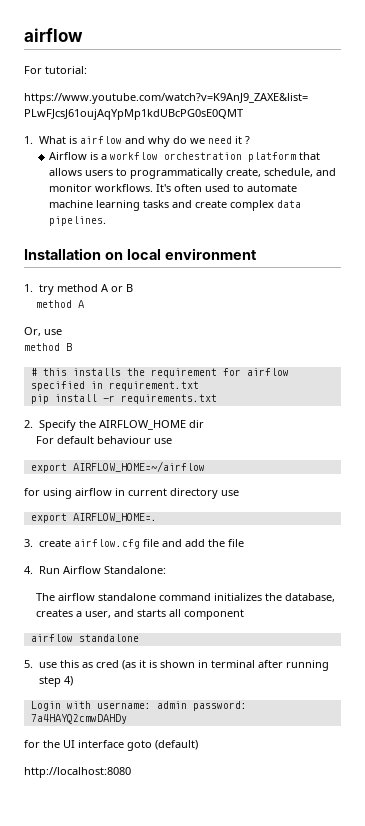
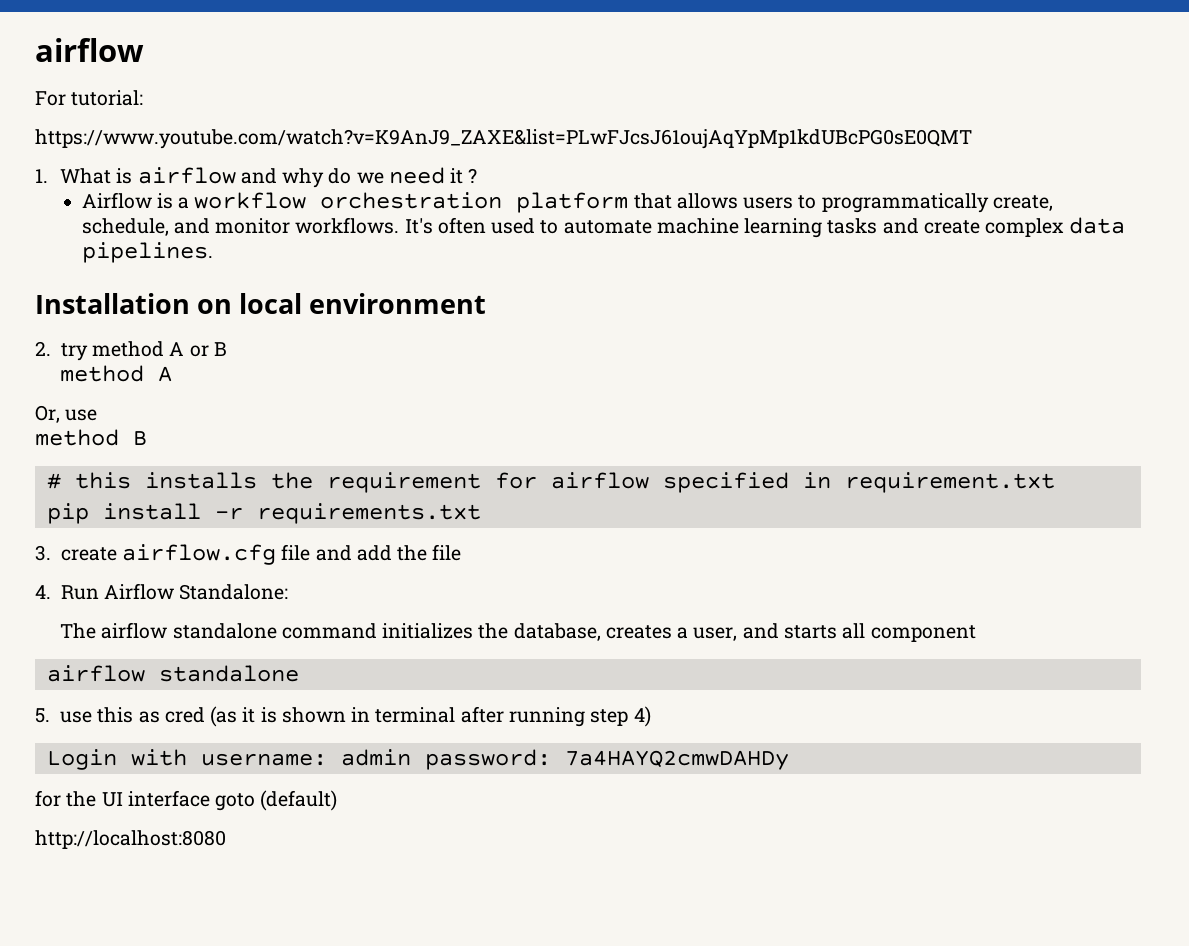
[24,284,33,292] 1. -> [35,341,51,356] 2.
[24,420,204,431] [36,436,173,444] [30,461,205,473] [24,488,239,499] [30,513,157,523] // 2. Specify the AIRFLOW_HOME dir // For default behaviour use // export AIRFLOW_HOME=~/airflow // for using airflow in current directory use // export AIRFLOW_HOME=. -> (481, 513) none

